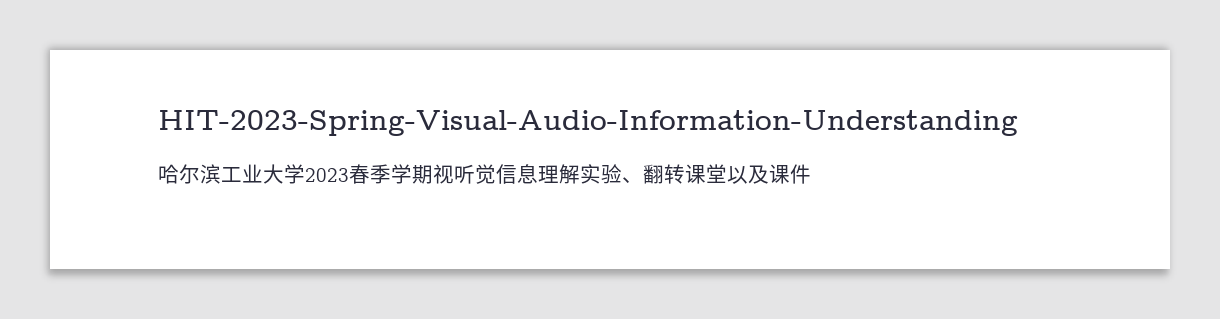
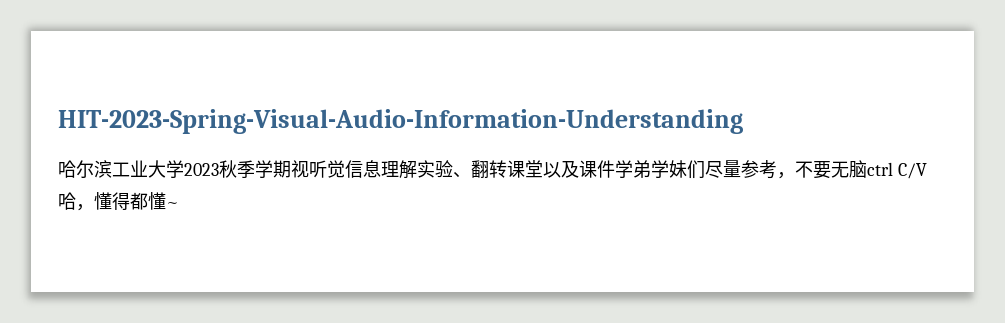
[349,164,370,184] 春 -> [219,160,237,178] 秋
(811, 174) none -> [615,160,927,179] [58,192,179,211] 学弟学妹们尽量参考，不要无脑ctrl C/V哈，懂得都懂~

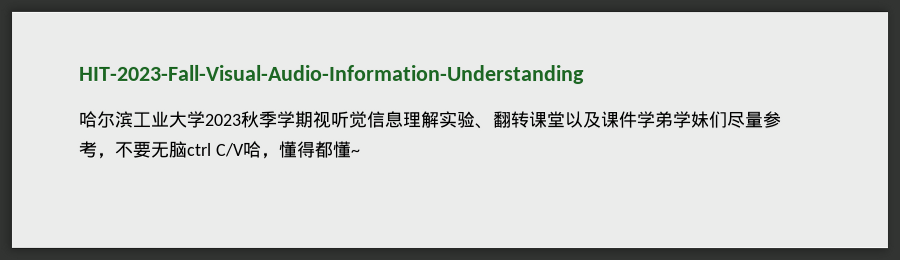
[58,109,743,134] HIT-2023-Spring-Visual-Audio-Information-Understanding -> [79,64,585,85] HIT-2023-Fall-Visual-Audio-Information-Understanding

